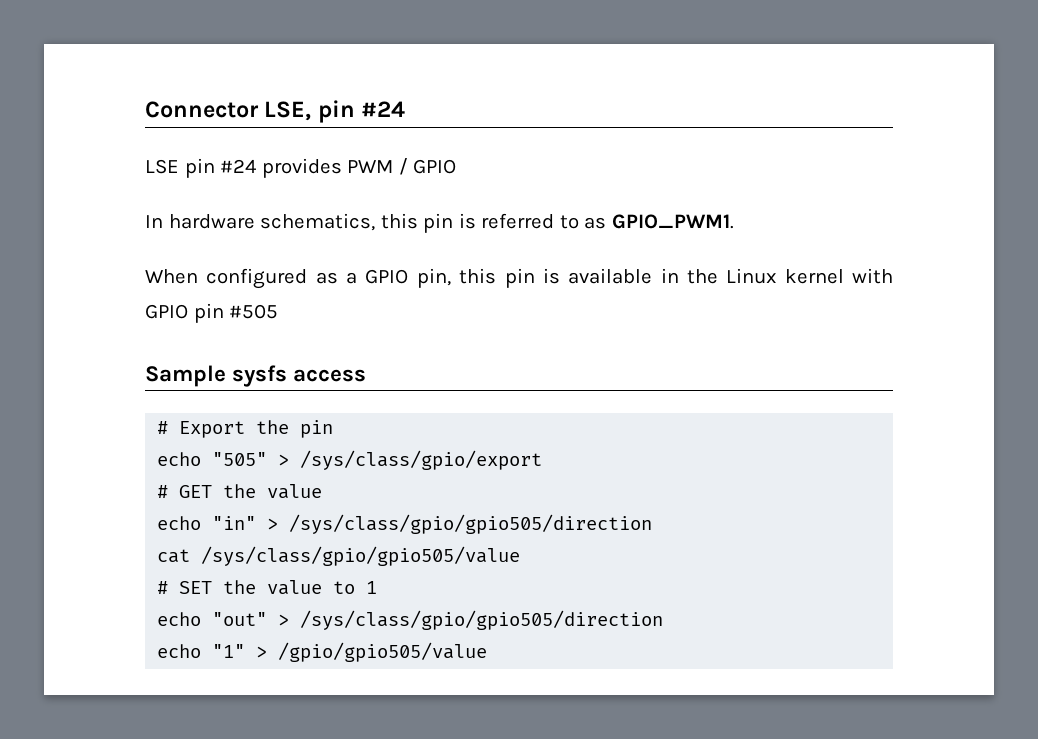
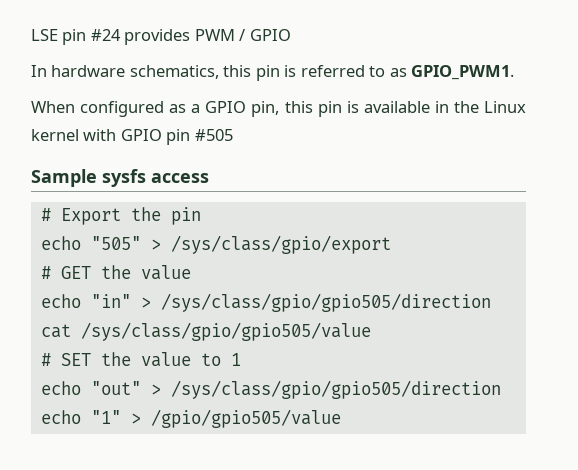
[145,100,406,123] Connector LSE, pin #24 // -> (31, 35) none

